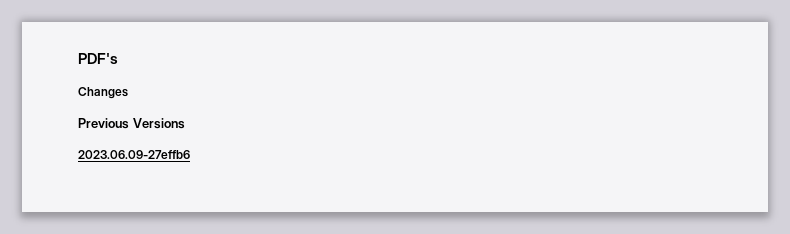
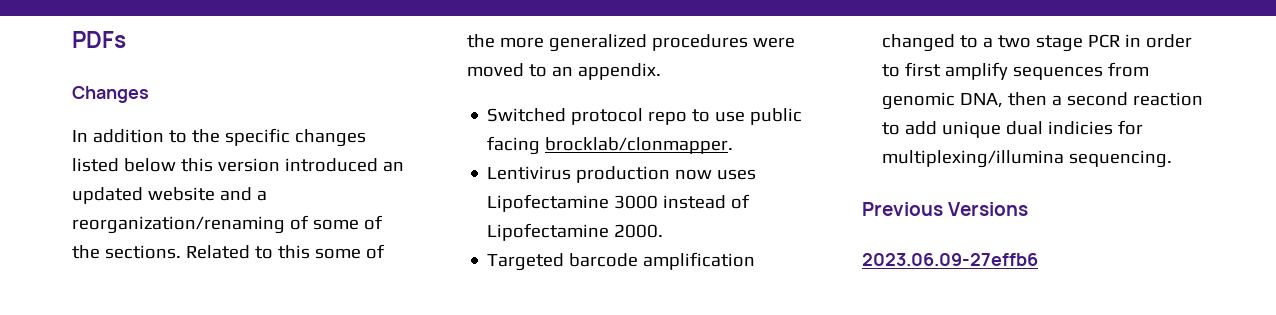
[78,53,118,64] PDF's -> [72,31,126,48] PDFs
(128, 93) none -> [72,128,366,147] [72,158,404,172] [72,187,267,204] [72,215,383,234] [72,244,385,259] [467,34,795,52] [467,63,661,80] [487,108,803,125] [487,136,734,155] [487,166,757,183] [487,194,751,212] [487,223,664,241] [487,252,756,271] [882,34,1193,52] [882,62,1150,80] [882,92,1204,110] [882,120,1144,138] [882,150,1173,168] // In addition to the specific changes listed below this version introduced an updated website and a reorganization/renaming of some of the sections. Related to this some of the more generalized procedures were moved to an appendix. // Switched protocol repo to use public facing brocklab/clonmapper. // Lentivirus production now uses Lipofectamine 3000 instead of Lipofectamine 2000. // Targeted barcode amplification changed to a two stage PCR in order to first amplify sequences from genomic DNA, then a second reaction to add unique dual indicies for multiplexing/illumina sequencing.

